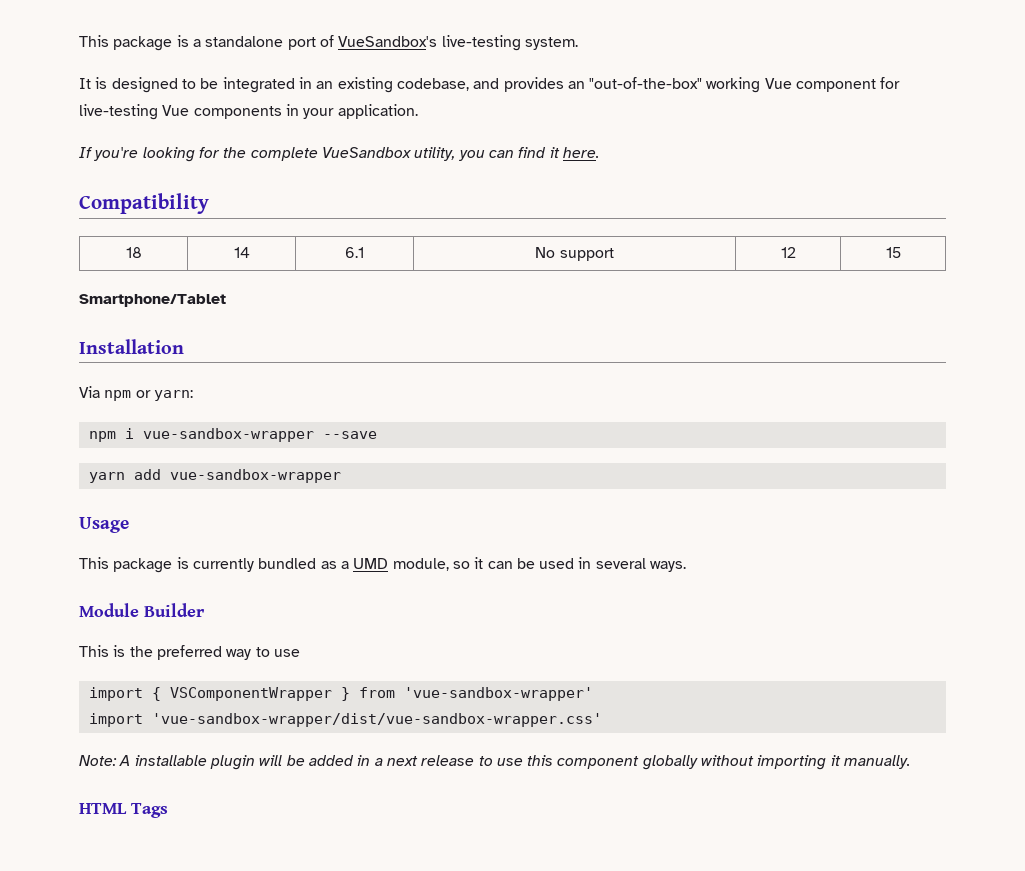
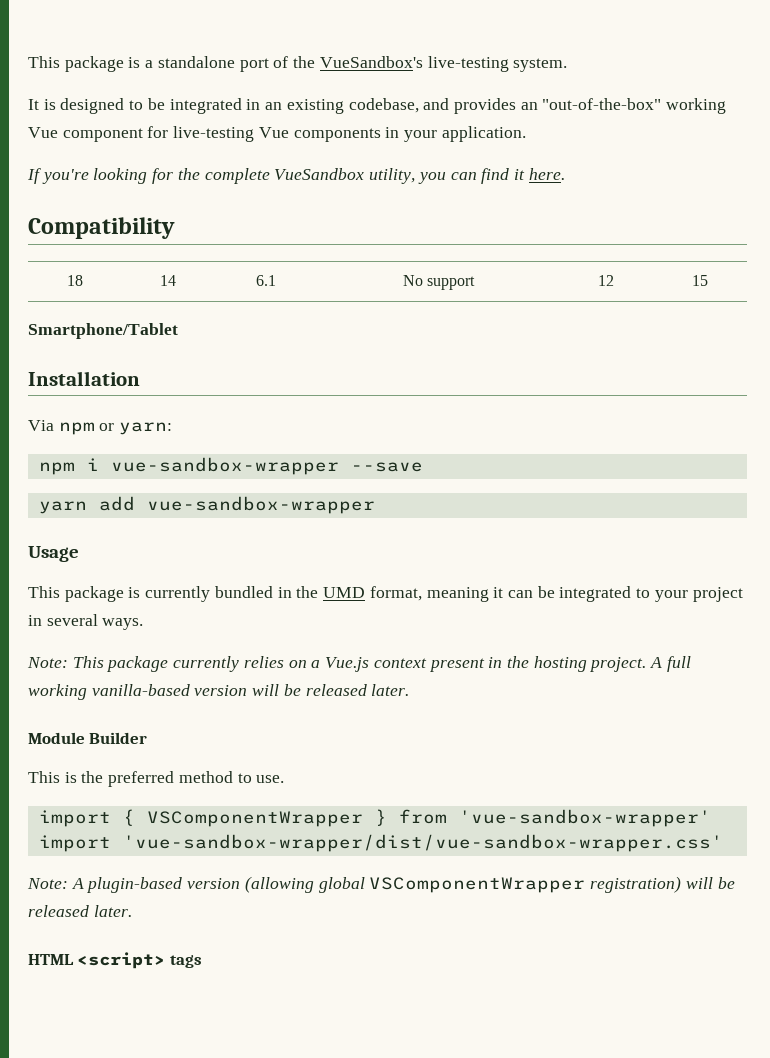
(334, 41) none -> [293,56,316,68] the
[320,557,687,572] as a UMD module, so it can be used in several ways. -> [277,586,743,602] [28,614,144,630] [27,656,691,672] [28,684,410,700] in the UMD format, meaning it can be integrated to your project in several ways. // Note: This package currently relies on a Vue.js context present in the hosting project. A full working vanilla-based version will be released later.
[226,647,300,660] way to use -> [178,771,285,783] method to use.
[134,755,911,770] installable plugin will be added in a next release to use this component globally without importing it manually. -> [86,876,735,893] [28,905,132,917] plugin-based version (allowing global VSComponentWrapper registration) will be released later.
[131,803,168,818] Tags -> [77,952,202,969] <script> tags

